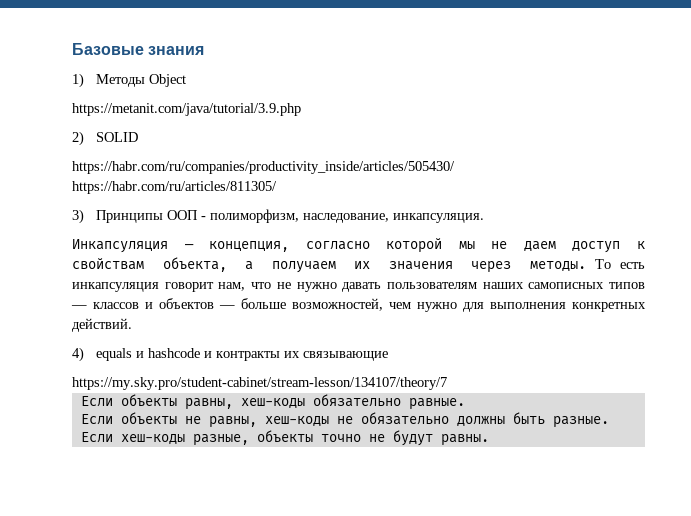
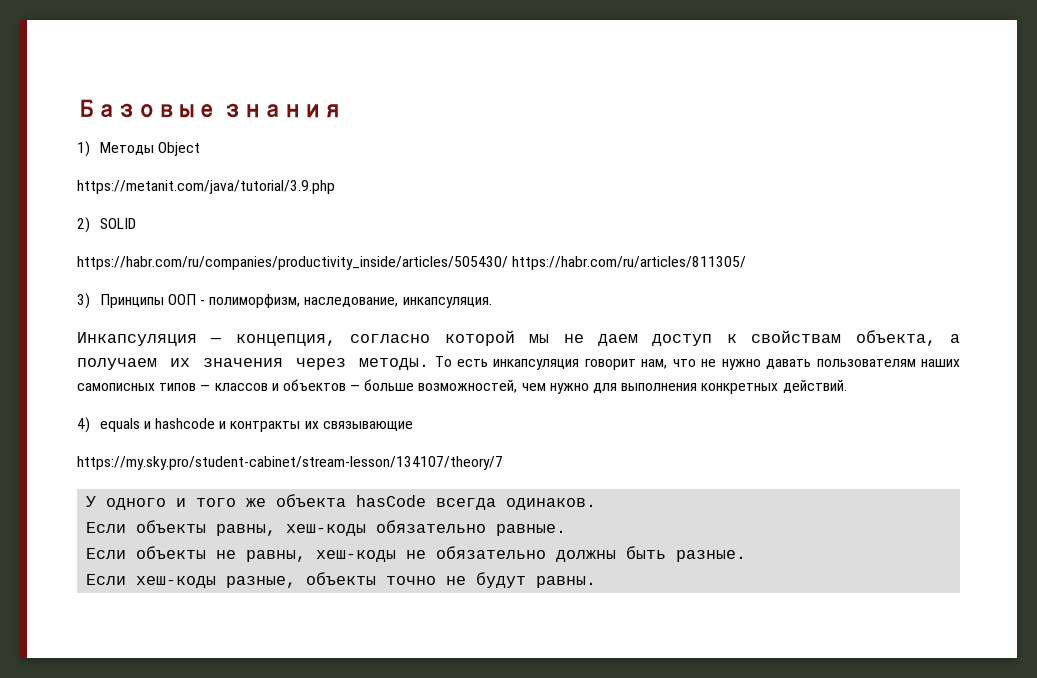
(447, 383) none -> [86,494,597,510] // У одного и того же объекта hasCode всегда одинаков.

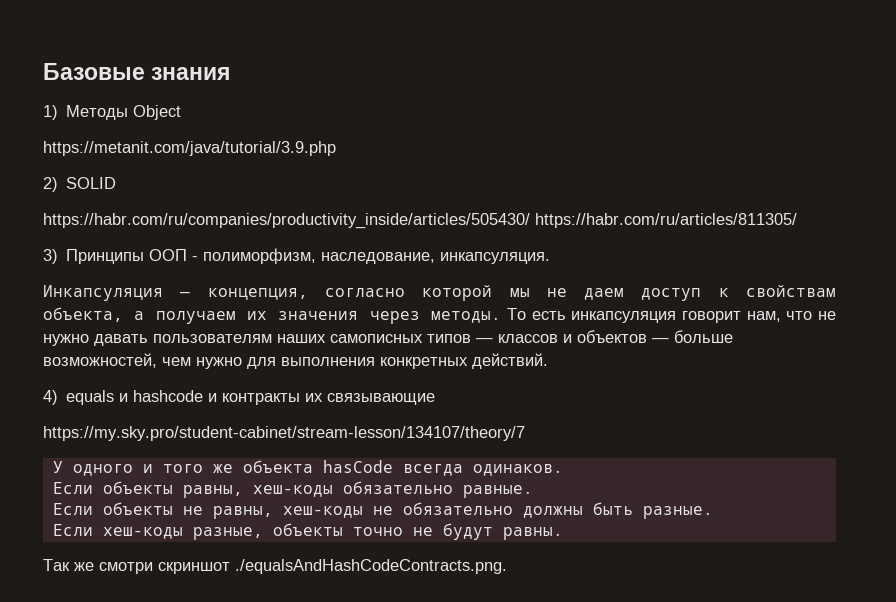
(597, 582) none -> [43,559,507,574] // Так же смотри скриншот ./equalsAndHashCodeContracts.png.

